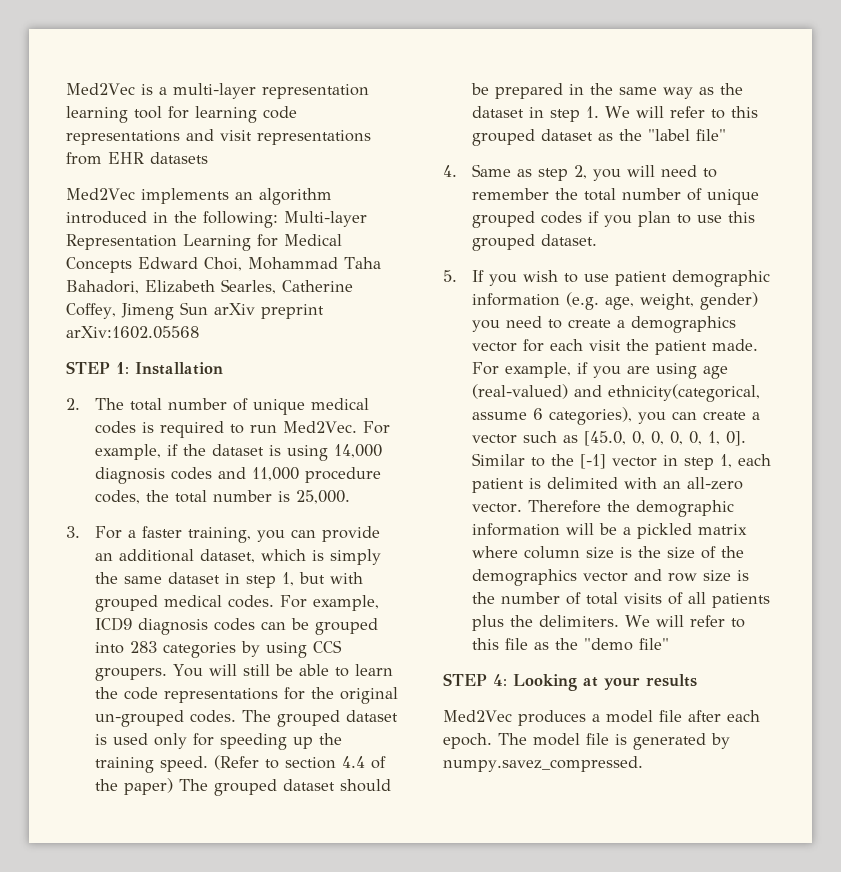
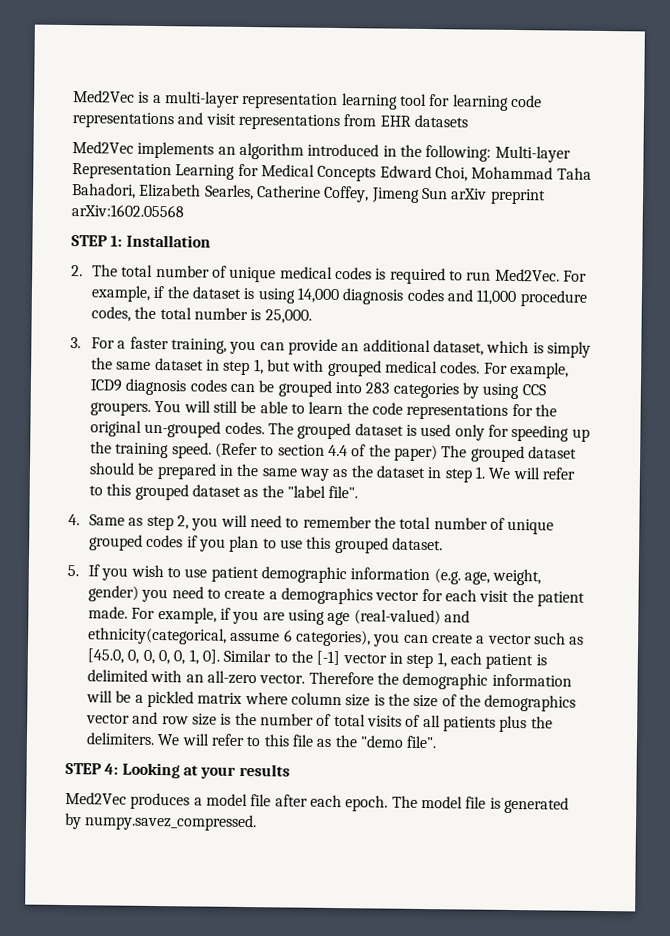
[695,129,726,141] file" -> [328,485,359,499] file".
[638,638,669,650] file" -> [406,735,438,749] file".

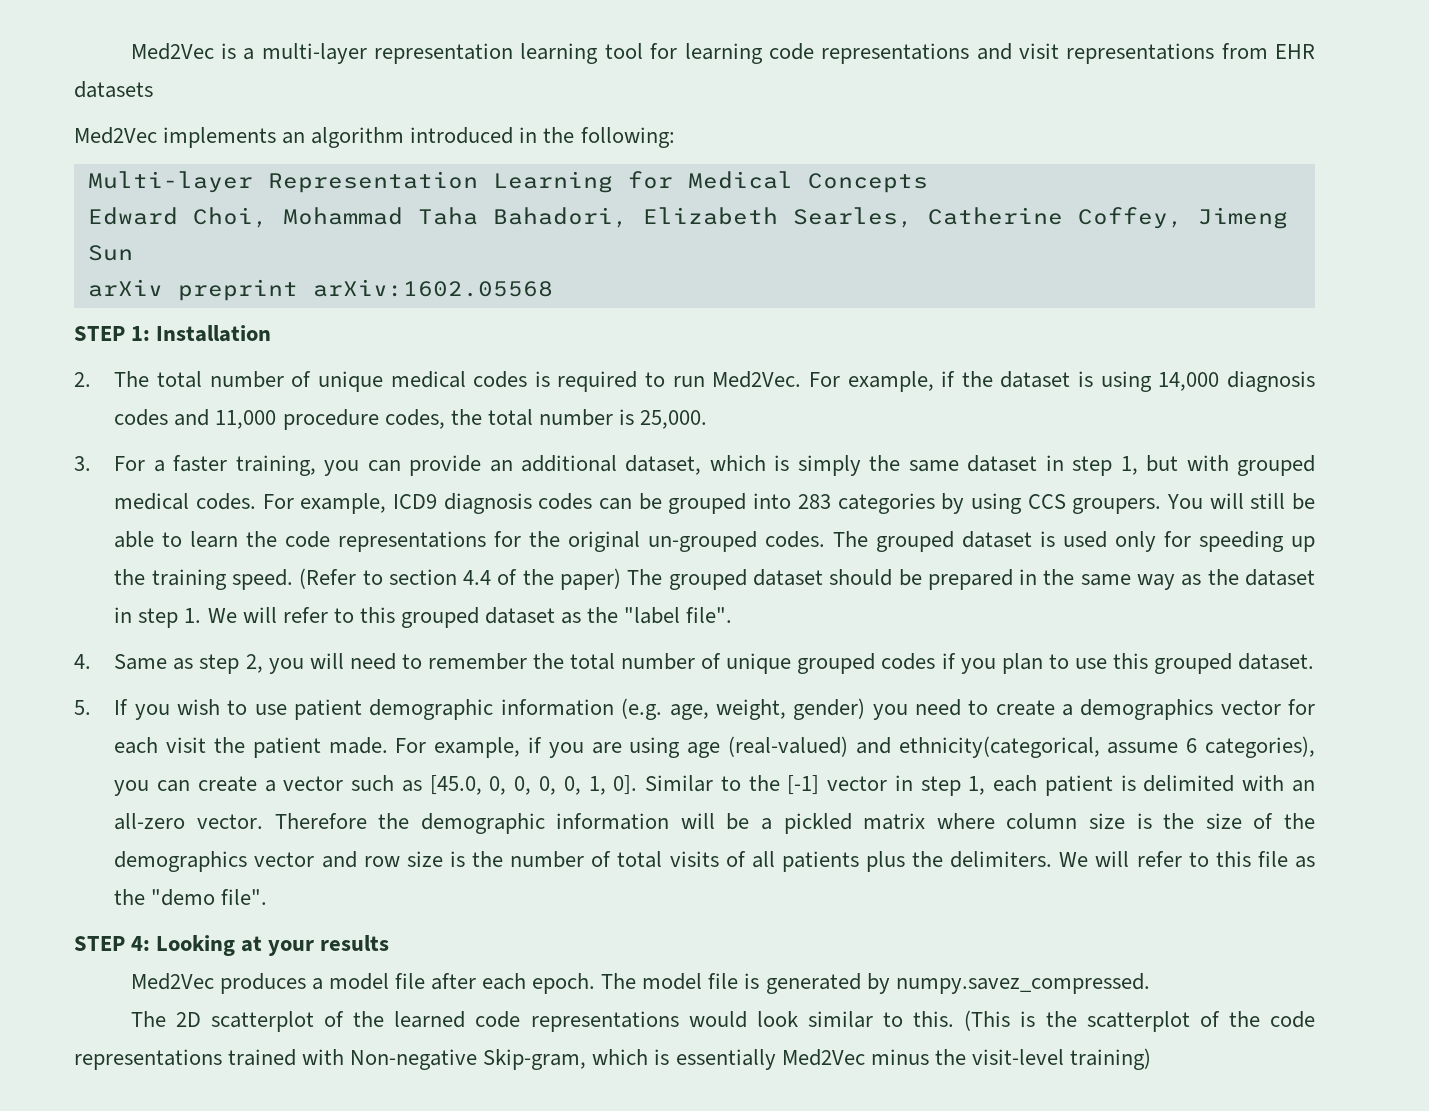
(492, 153) none -> (675, 137) //
(377, 173) none -> (928, 183) //
(448, 193) none -> (133, 253) //
(258, 822) none -> [130,1010,1315,1032] [74,1048,1151,1070] // The 2D scatterplot of the learned code representations would look similar to this. (This is the scatterplot of the code representations trained with Non-negative Skip-gram, which is essentially Med2Vec minus the visit-level training)

